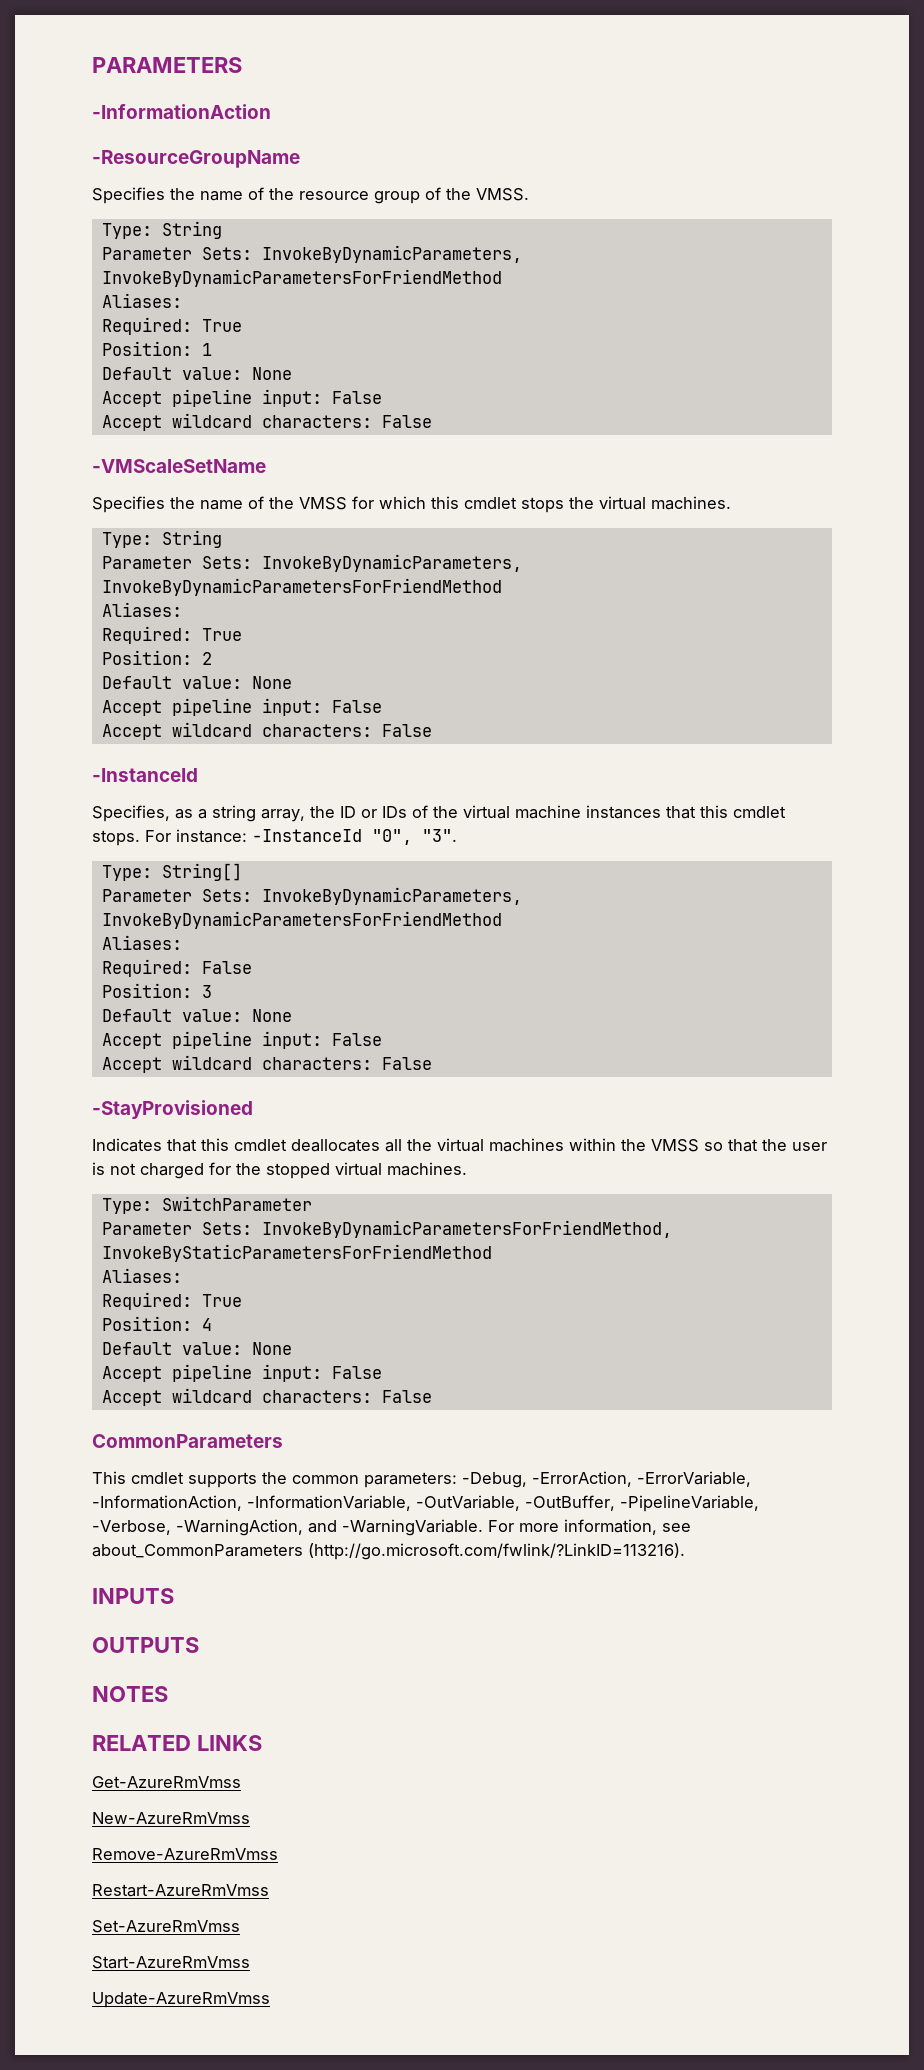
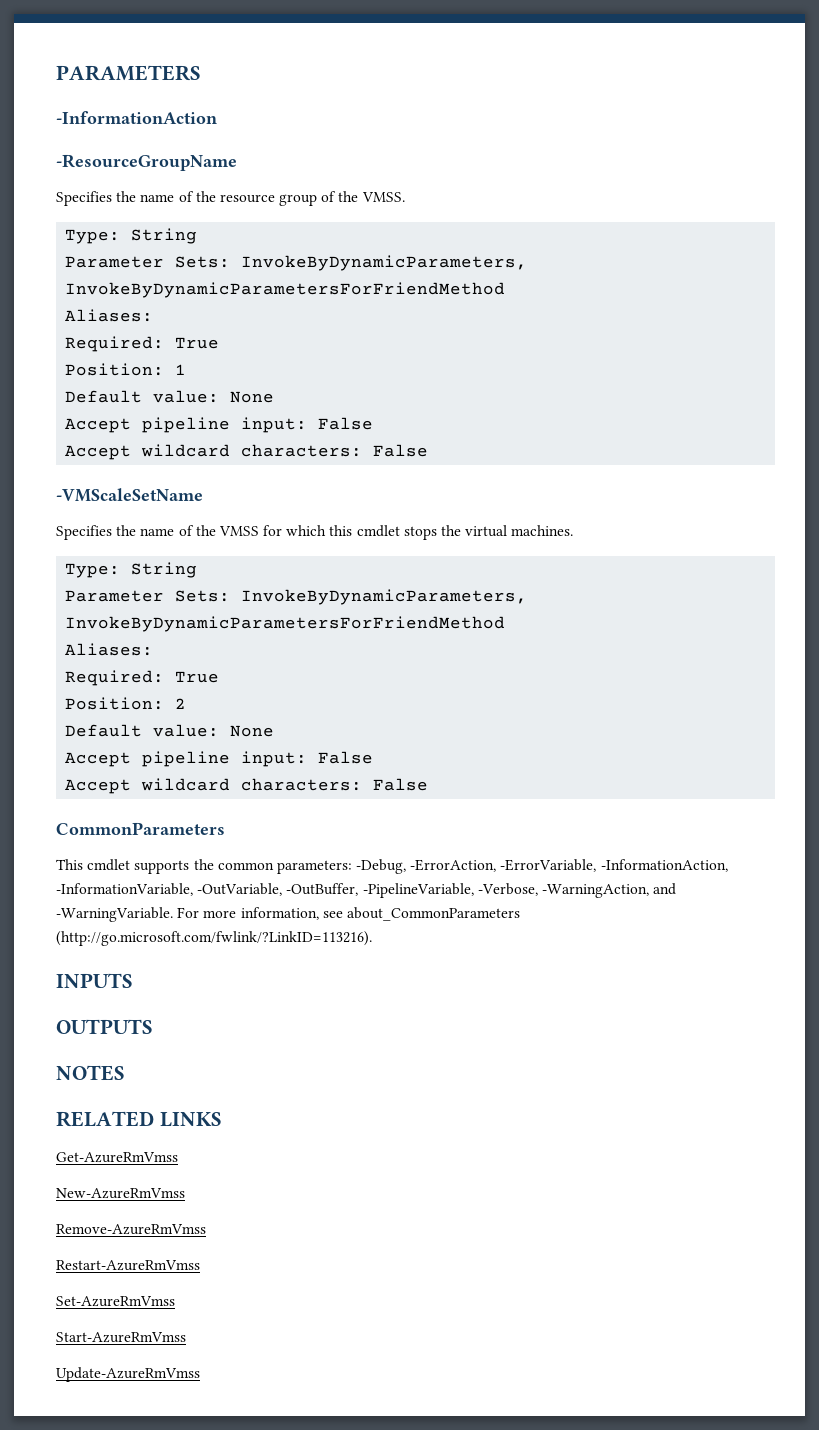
[92,768,198,782] [92,805,786,822] [92,829,457,846] [101,863,242,881] [101,887,522,905] [101,911,502,929] [101,935,182,950] [101,959,252,977] [101,983,212,998] [101,1009,292,1022] [101,1031,382,1049] [101,1055,432,1073] [92,1100,253,1119] [92,1138,827,1152] [92,1162,467,1179] [101,1196,312,1214] [101,1220,672,1238] [101,1244,492,1262] [101,1268,182,1283] [101,1292,242,1310] [101,1316,212,1331] [101,1342,292,1355] [101,1364,382,1382] [101,1388,432,1406] // -InstanceId // Specifies, as a string array, the ID or IDs of the virtual machine instances that this cmdlet stops. For instance: -InstanceId "0", "3". // Type: String[] // Parameter Sets: InvokeByDynamicParameters, InvokeByDynamicParametersForFriendMethod // Aliases: // Required: False // Position: 3 // Default value: None // Accept pipeline input: False // Accept wildcard characters: False // -StayProvisioned // Indicates that this cmdlet deallocates all the virtual machines within the VMSS so that the user is not charged for the stopped virtual machines. // Type: SwitchParameter // Parameter Sets: InvokeByDynamicParametersForFriendMethod, InvokeByStaticParametersForFriendMethod // Aliases: // Required: True // Position: 4 // Default value: None // Accept pipeline input: False // Accept wildcard characters: False -> (429, 784) none

